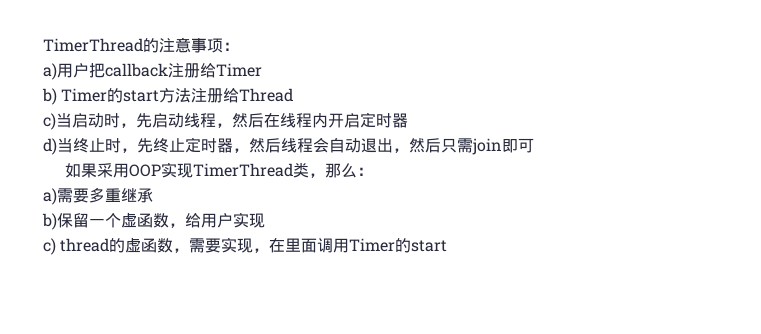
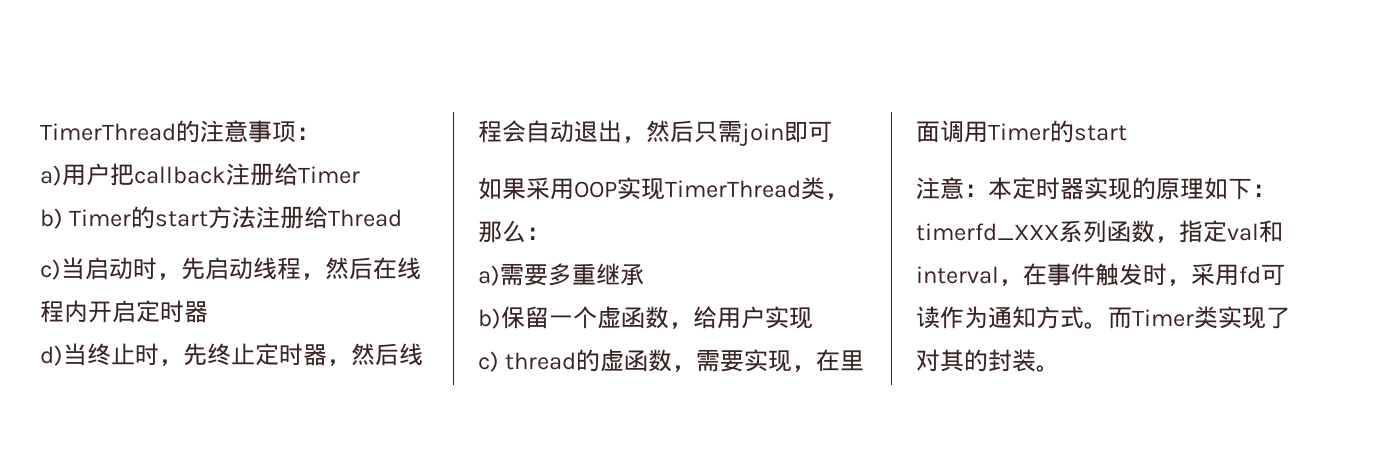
(448, 246) none -> [916,177,1276,200] [916,220,1283,243] [916,263,1285,286] [916,306,1290,329] [916,349,1060,372] // 注意：本定时器实现的原理如下：timerfd_XXX系列函数，指定val和interval，在事件触发时，采用fd可读作为通知方式。而Timer类实现了对其的封装。

